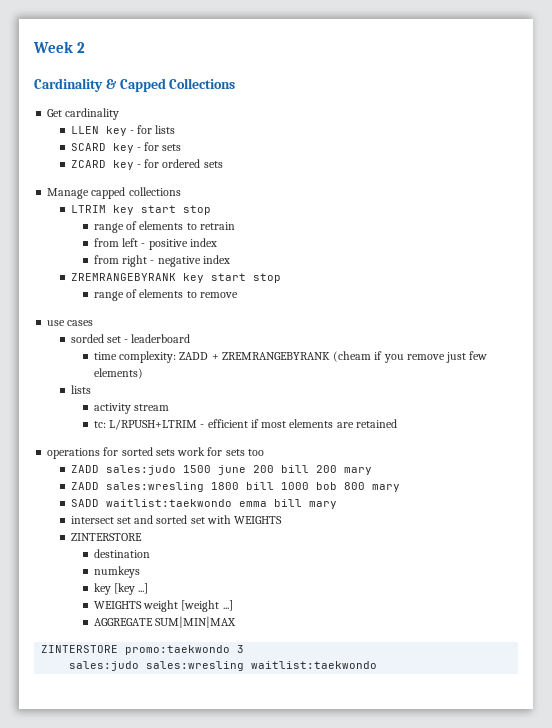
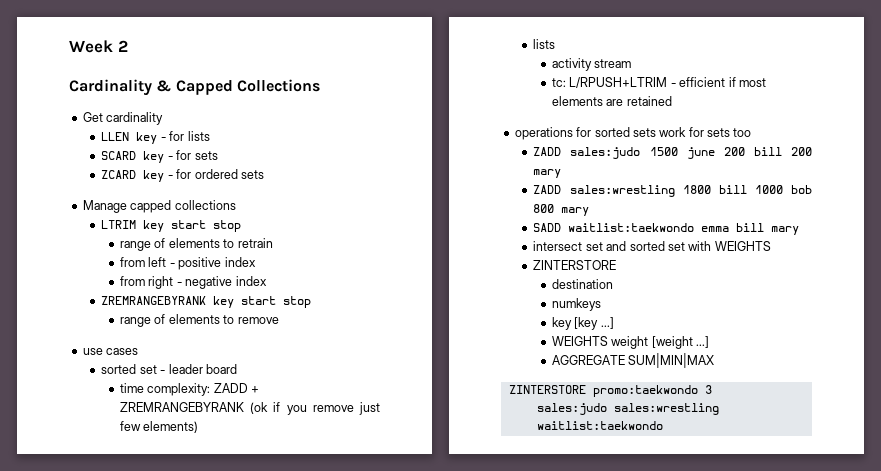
[70,334,104,343] sorded -> [101,364,137,374] sorted
[131,334,191,343] leaderboard -> [168,364,237,374] leader board
[333,351,372,362] (cheam -> [250,402,269,414] (ok
[105,482,204,492] sales:wresling -> [569,185,675,197] sales:wrestling
[146,661,245,671] sales:wresling -> [613,403,719,415] sales:wrestling

